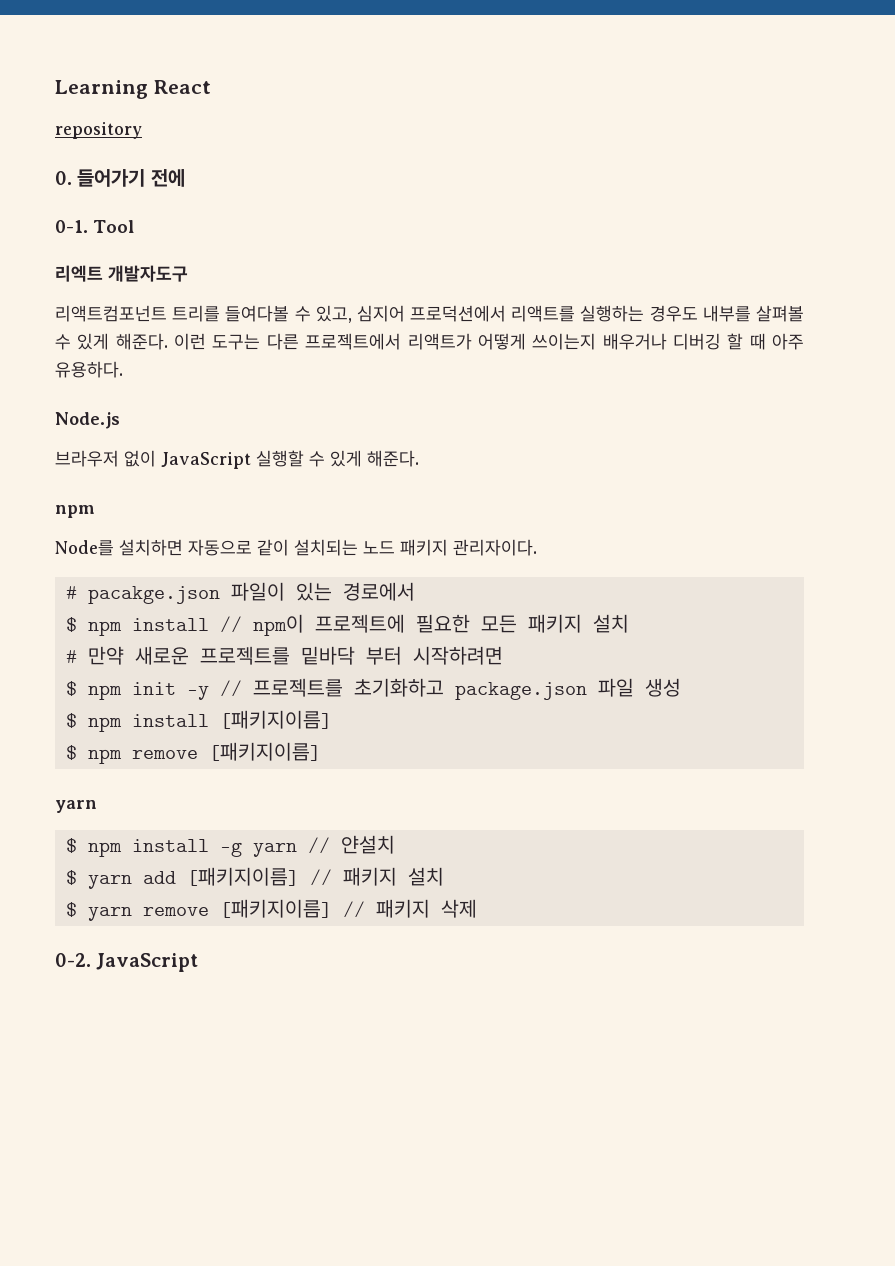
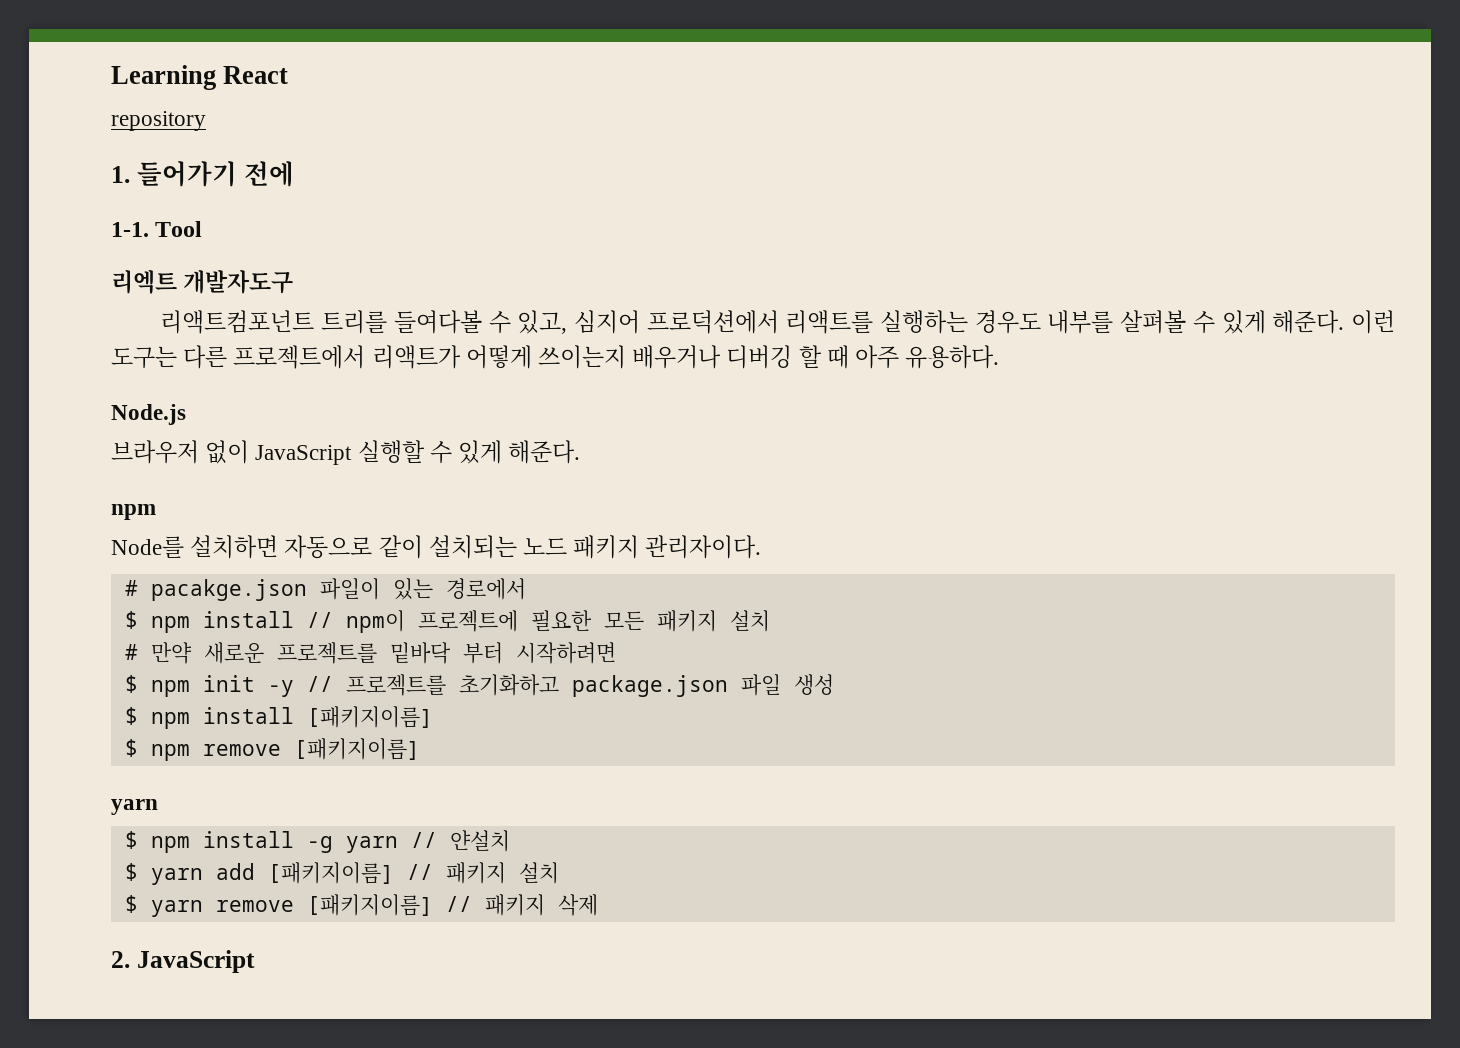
[55,171,72,185] 0. -> [111,166,130,183] 1.
[55,220,88,233] 0-1. -> [111,222,149,237] 1-1.
[55,953,91,967] 0-2. -> [111,951,130,968] 2.

